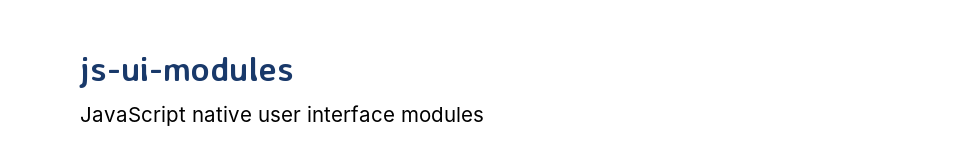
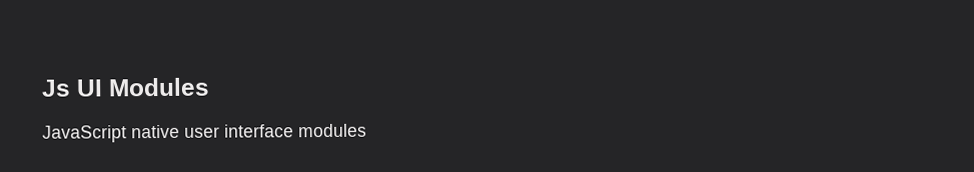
[79,57,294,88] js-ui-modules -> [41,77,210,97] Js UI Modules

